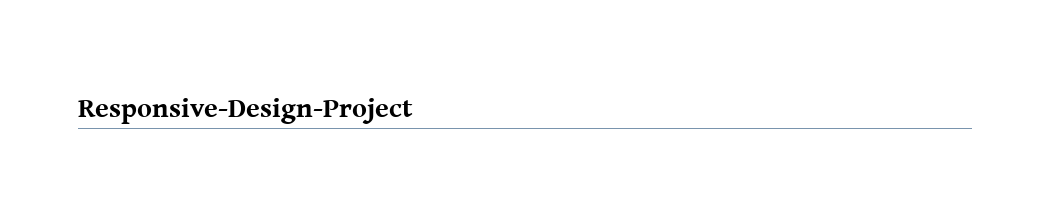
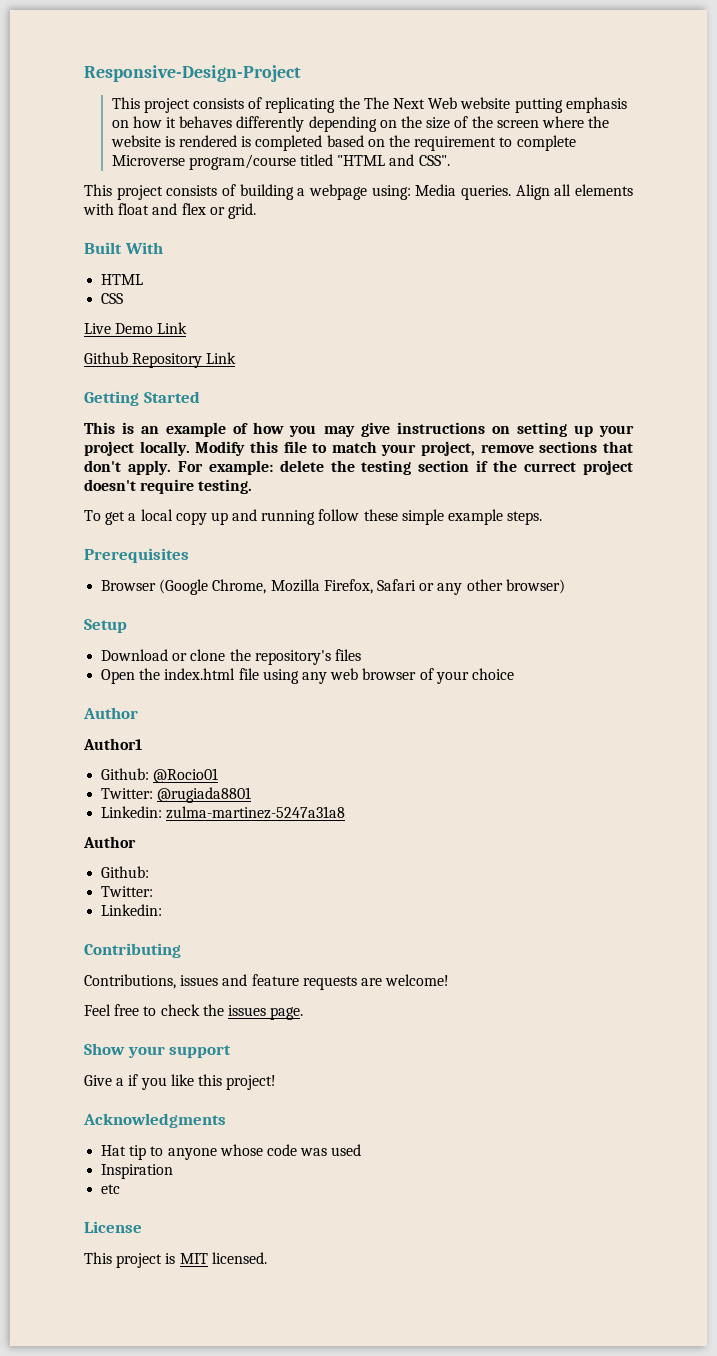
(413, 111) none -> [111,97,627,113] [111,116,610,132] [110,135,576,151] [111,154,450,170] [84,184,633,200] [83,203,256,219] [84,242,163,254] [101,274,144,285] [101,293,124,304] [84,322,188,334] [84,352,237,368] [84,391,200,406] [84,422,634,437] [84,441,633,456] [84,460,634,475] [84,479,253,494] [84,509,543,525] [84,548,189,563] [101,579,565,595] [84,619,127,633] [101,649,361,665] [101,668,514,684] [83,707,138,719] [83,738,142,750] [101,768,219,783] [101,787,252,803] [101,806,346,819] [83,836,136,848] [101,866,150,878] [101,886,154,897] [101,904,163,916] [84,943,181,958] [84,974,450,990] [84,1004,304,1020] [84,1043,232,1058] [84,1074,277,1090] [83,1113,226,1128] [101,1144,362,1160] [101,1164,174,1179] [101,1184,121,1194] [84,1221,142,1233] [84,1252,267,1268] // This project consists of replicating the The Next Web website putting emphasis on how it behaves differently depending on the size of the screen where the website is rendered is completed based on the requirement to complete Microverse program/course titled "HTML and CSS". // This project consists of building a webpage using: Media queries. Align all elements with float and flex or grid. // Built With // HTML // CSS // Live Demo Link // Github Repository Link // Getting Started // This is an example of how you may give instructions on setting up your project locally. Modify this file to match your project, remove sections that don't apply. For example: delete the testing section if the currect project doesn't require testing. // To get a local copy up and running follow these simple example steps. // Prerequisites // Browser (Google Chrome, Mozilla Firefox, Safari or any other browser) // Setup // Download or clone the repository's files // Open the index.html file using any web browser of your choice // Author // Author1 // Github: @Rocio01 // Twitter: @rugiada8801 // Linkedin: zulma-martinez-5247a31a8 // Author // Github: // Twitter: // Linkedin: // Contributing // Contributions, issues and feature requests are welcome! // Feel free to check the issues page. // Show your support // Give a if you like this project! // Acknowledgments // Hat tip to anyone whose code was used // Inspiration // etc // License // This project is MIT licensed.

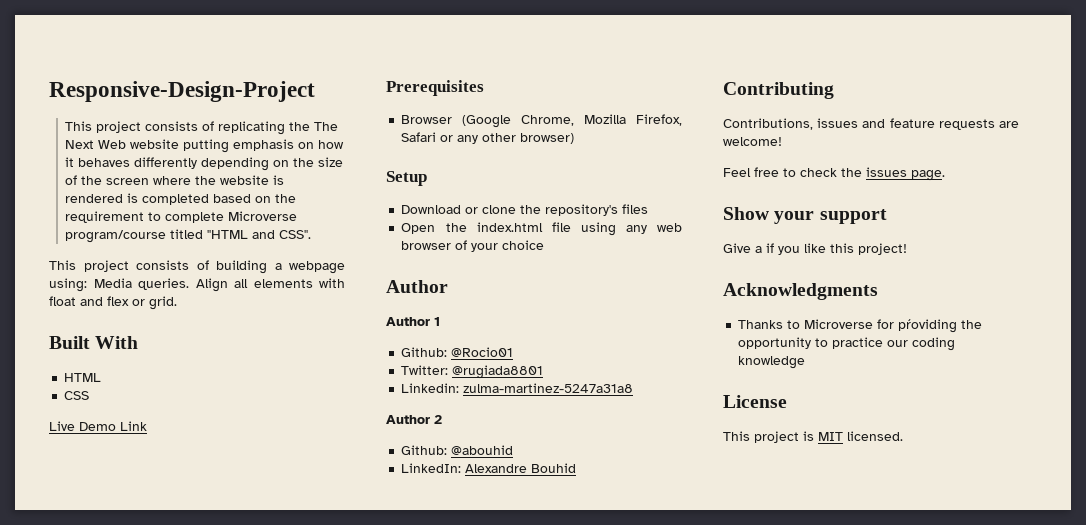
[84,352,237,368] [84,391,200,406] [84,422,634,437] [84,441,633,456] [84,460,634,475] [84,479,253,494] [84,509,543,525] // Github Repository Link // Getting Started // This is an example of how you may give instructions on setting up your project locally. Modify this file to match your project, remove sections that don't apply. For example: delete the testing section if the currect project doesn't require testing. // To get a local copy up and running follow these simple example steps. -> (147, 426) none
[83,738,142,750] Author1 -> [386,317,440,326] Author 1
[101,866,150,878] [101,886,154,897] [101,904,163,916] // Github: // Twitter: // Linkedin: -> [434,415,442,424] [401,445,514,455] [401,463,577,473] 2 // Github: @abouhid // LinkedIn: Alexandre Bouhid
[101,1144,362,1160] [101,1164,174,1179] [101,1184,121,1194] Hat tip to anyone whose code was used // Inspiration // etc -> [738,319,983,333] [738,337,956,351] [738,356,806,369] Thanks to Microverse for pŕoviding the opportunity to practice our coding knowledge

